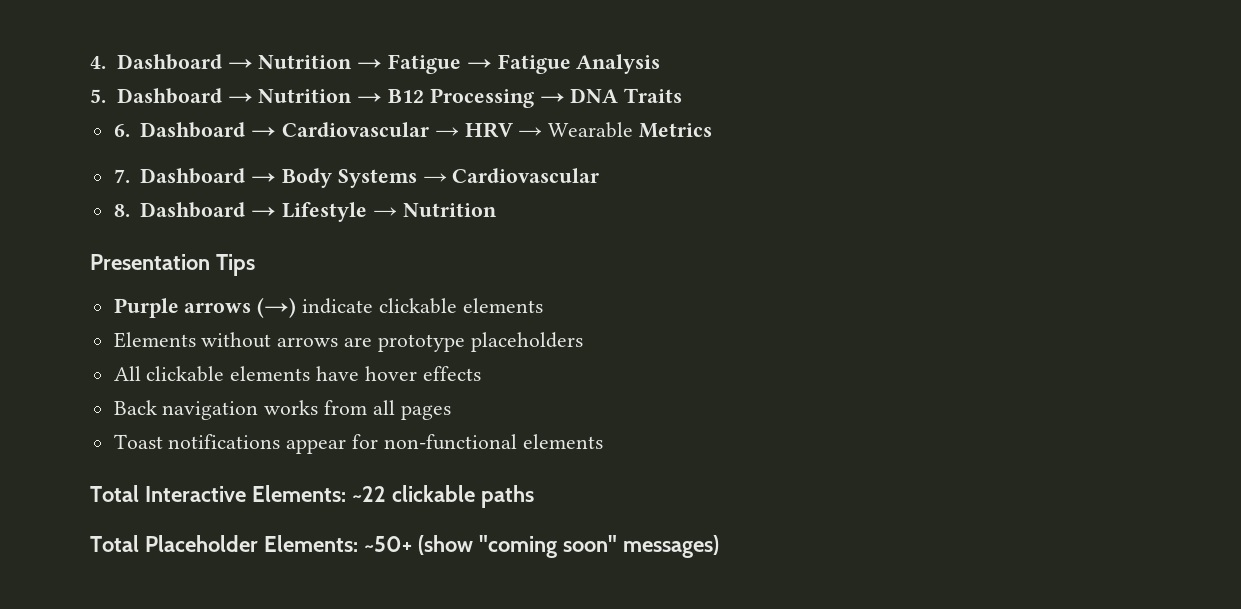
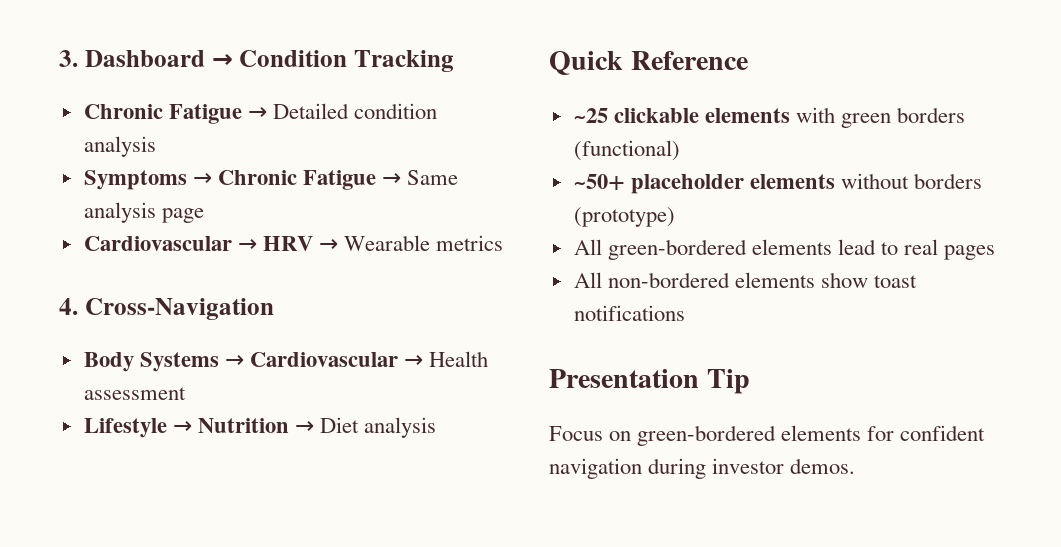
[90,54,661,74] [90,88,683,108] [113,122,277,138] 4. Dashboard → Nutrition → Fatigue → Fatigue Analysis // 5. Dashboard → Nutrition → B12 Processing → DNA Traits // 6. Dashboard → -> [59,50,454,72] [83,103,438,124] [83,136,156,157] [83,170,459,190] [83,202,204,223] 3. Dashboard → Condition Tracking // Chronic Fatigue → Detailed condition analysis // Symptoms → Chronic Fatigue → Same analysis page //
[639,123,713,138] [113,168,277,184] Metrics // 7. Dashboard → -> [436,235,504,251] [59,298,274,320] metrics // 4. Cross-Navigation //
[113,202,277,218] // 8. Dashboard → -> [404,351,489,367] [83,387,186,400] → Health assessment //
[90,254,255,276] [113,297,543,318] [113,332,583,352] [113,366,481,382] [113,400,451,420] [113,434,603,454] [90,485,534,508] [90,535,719,558] // Presentation Tips // Purple arrows (→) indicate clickable elements // Elements without arrows are prototype placeholders // All clickable elements have hover effects // Back navigation works from all pages // Toast notifications appear for non-functional elements // Total Interactive Elements: ~22 clickable paths // Total Placeholder Elements: ~50+ (show "coming soon" messages) -> [294,417,437,438] [549,51,748,75] [573,107,966,128] [573,140,680,161] [573,173,983,194] [573,207,675,227] [573,239,996,260] [573,272,918,288] [573,305,685,321] [549,369,750,394] [549,425,986,446] [549,458,856,479] → Diet analysis // Quick Reference // ~25 clickable elements with green borders (functional) // ~50+ placeholder elements without borders (prototype) // All green-bordered elements lead to real pages // All non-bordered elements show toast notifications // Presentation Tip // Focus on green-bordered elements for confident navigation during investor demos.

